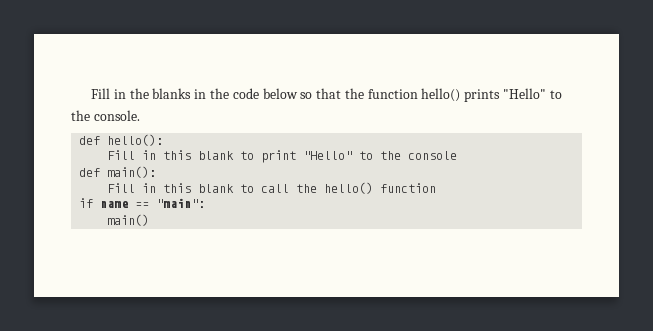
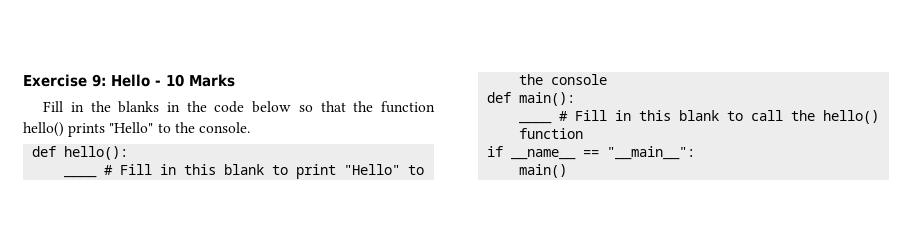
(91, 93) none -> [23,74,235,87] Exercise 9: Hello - 10 Marks //
(164, 140) none -> [64,175,98,178] [104,165,114,175] ____ #
(157, 172) none -> [519,121,553,124] [559,111,569,121] ____ #
[100,198,206,208] name == "main": -> [511,146,696,160] __name__ == "__main__":

